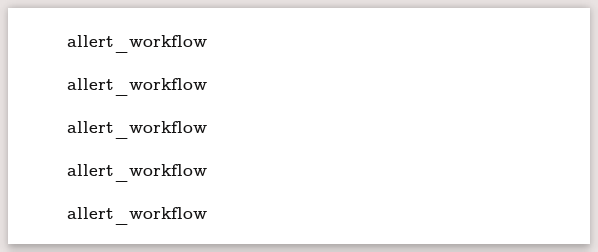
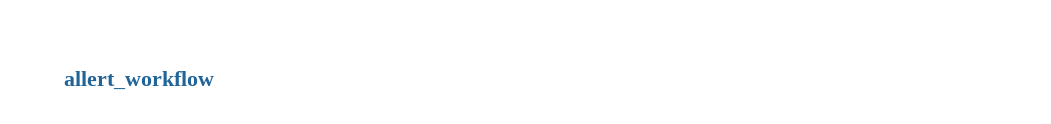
[67,35,207,53] [67,78,207,96] [67,121,207,139] [67,164,207,182] [67,207,207,225] allert_workflow // allert_workflow // allert_workflow // allert_workflow // allert_workflow -> [64,71,214,90] allert_workflow

